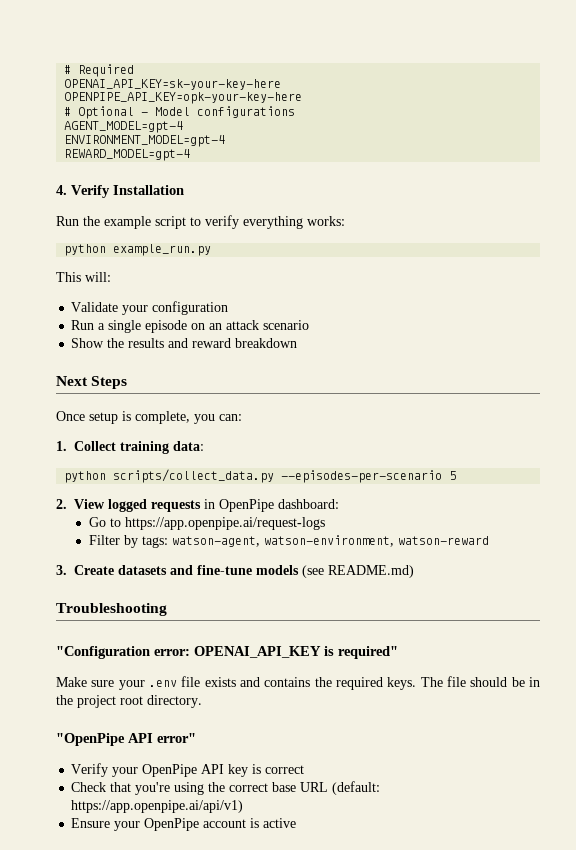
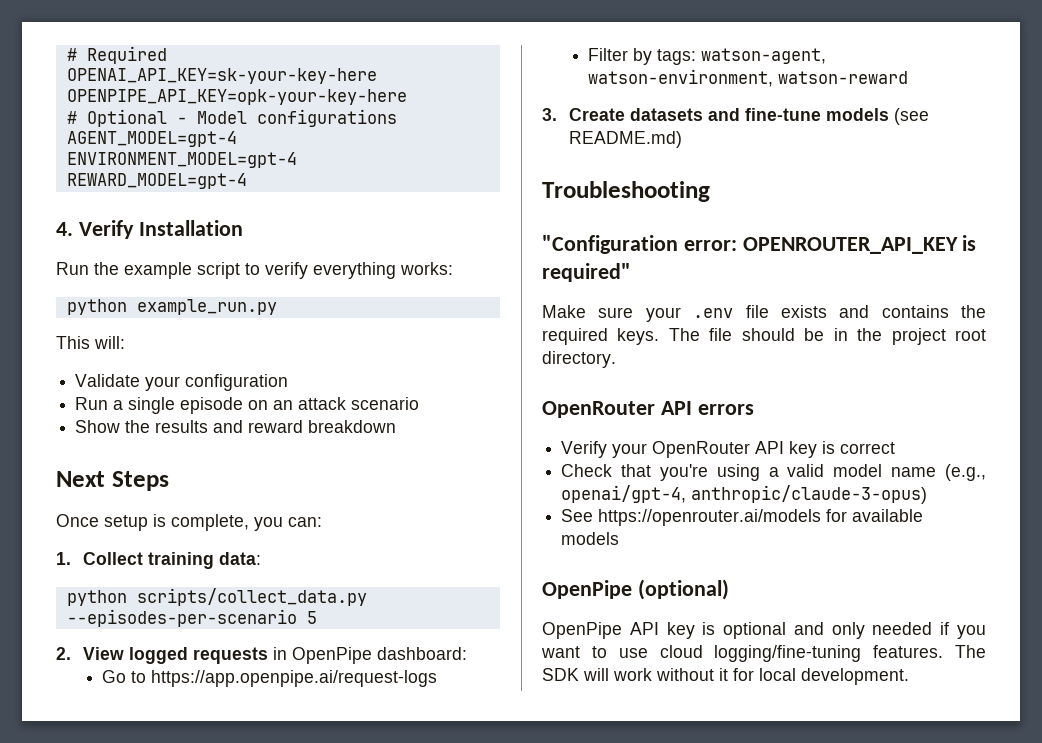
[194,646,321,658] OPENAI_API_KEY -> [742,237,958,254] OPENROUTER_API_KEY
[56,733,196,746] "OpenPipe API error" -> [542,401,754,418] OpenRouter API errors
[142,764,198,777] OpenPipe -> [652,441,751,458] OpenRouter
[208,781,381,795] [71,800,244,813] [71,818,297,831] the correct base URL (default: https://app.openpipe.ai/api/v1) // Ensure your OpenPipe account is active -> [768,464,986,481] [561,485,928,504] [561,509,924,526] [561,532,620,545] [542,579,729,600] [542,622,986,639] [541,645,986,662] [542,668,909,685] a valid model name (e.g., openai/gpt-4, anthropic/claude-3-opus) // See https://openrouter.ai/models for available models // OpenPipe (optional) // OpenPipe API key is optional and only needed if you want to use cloud logging/fine-tuning features. The SDK will work without it for local development.

